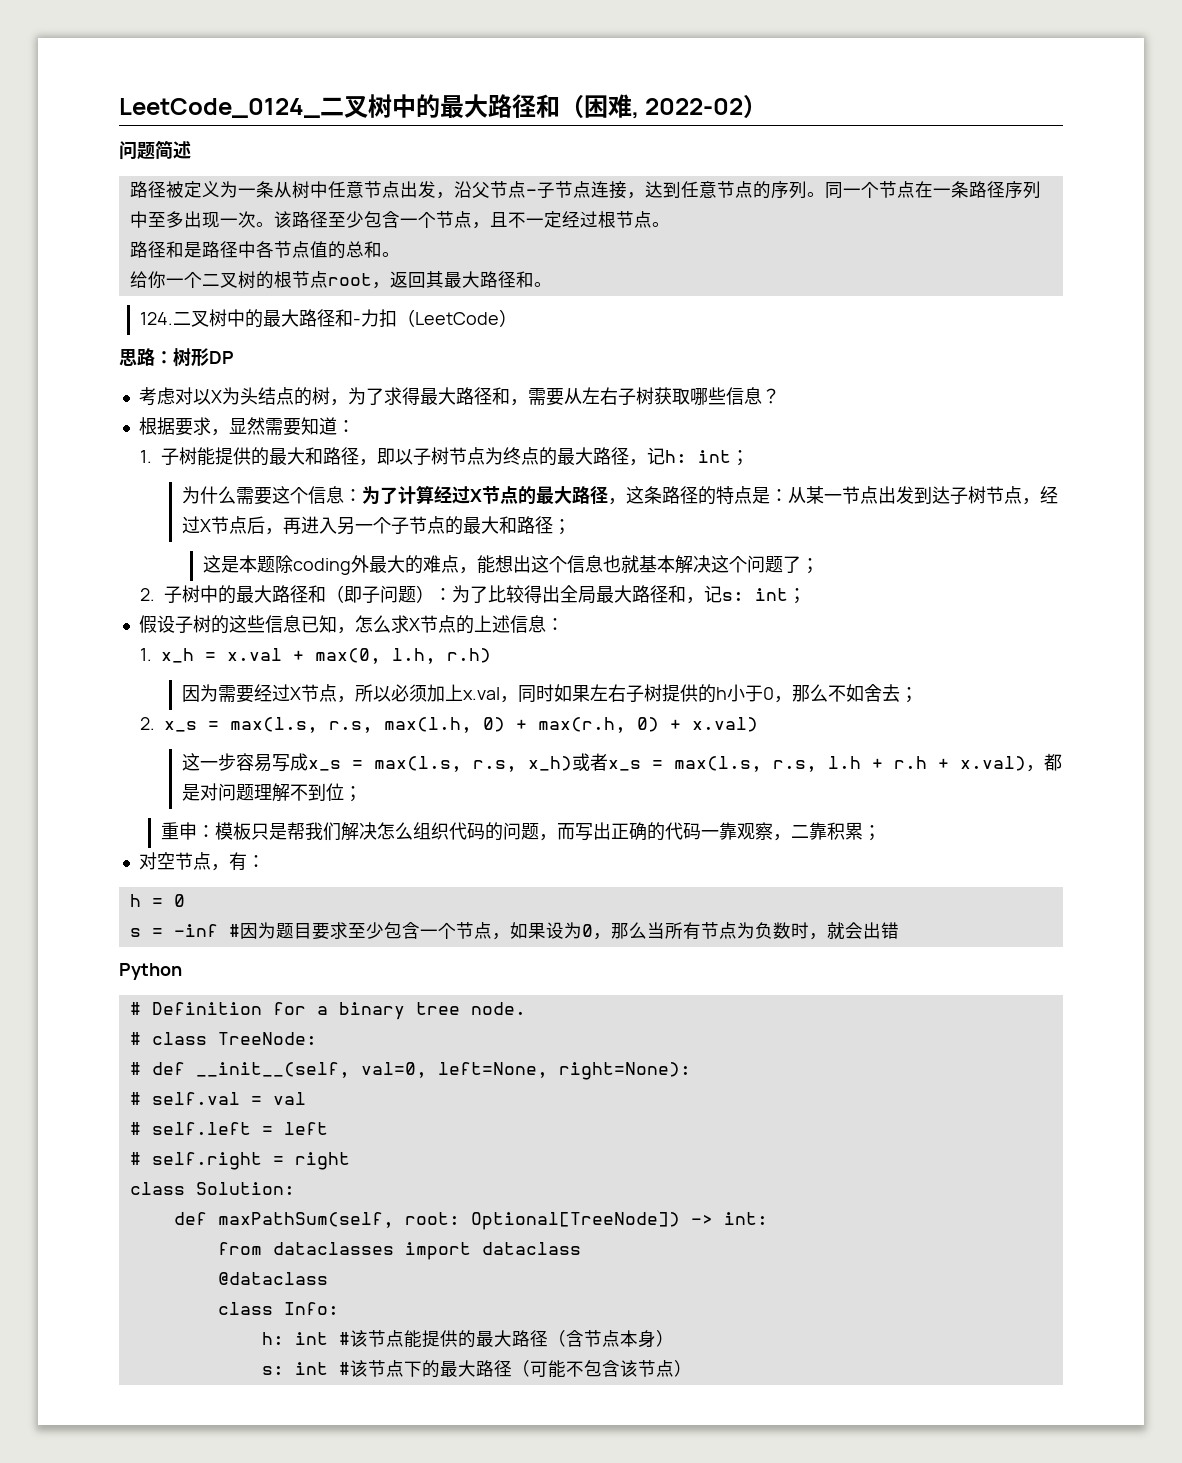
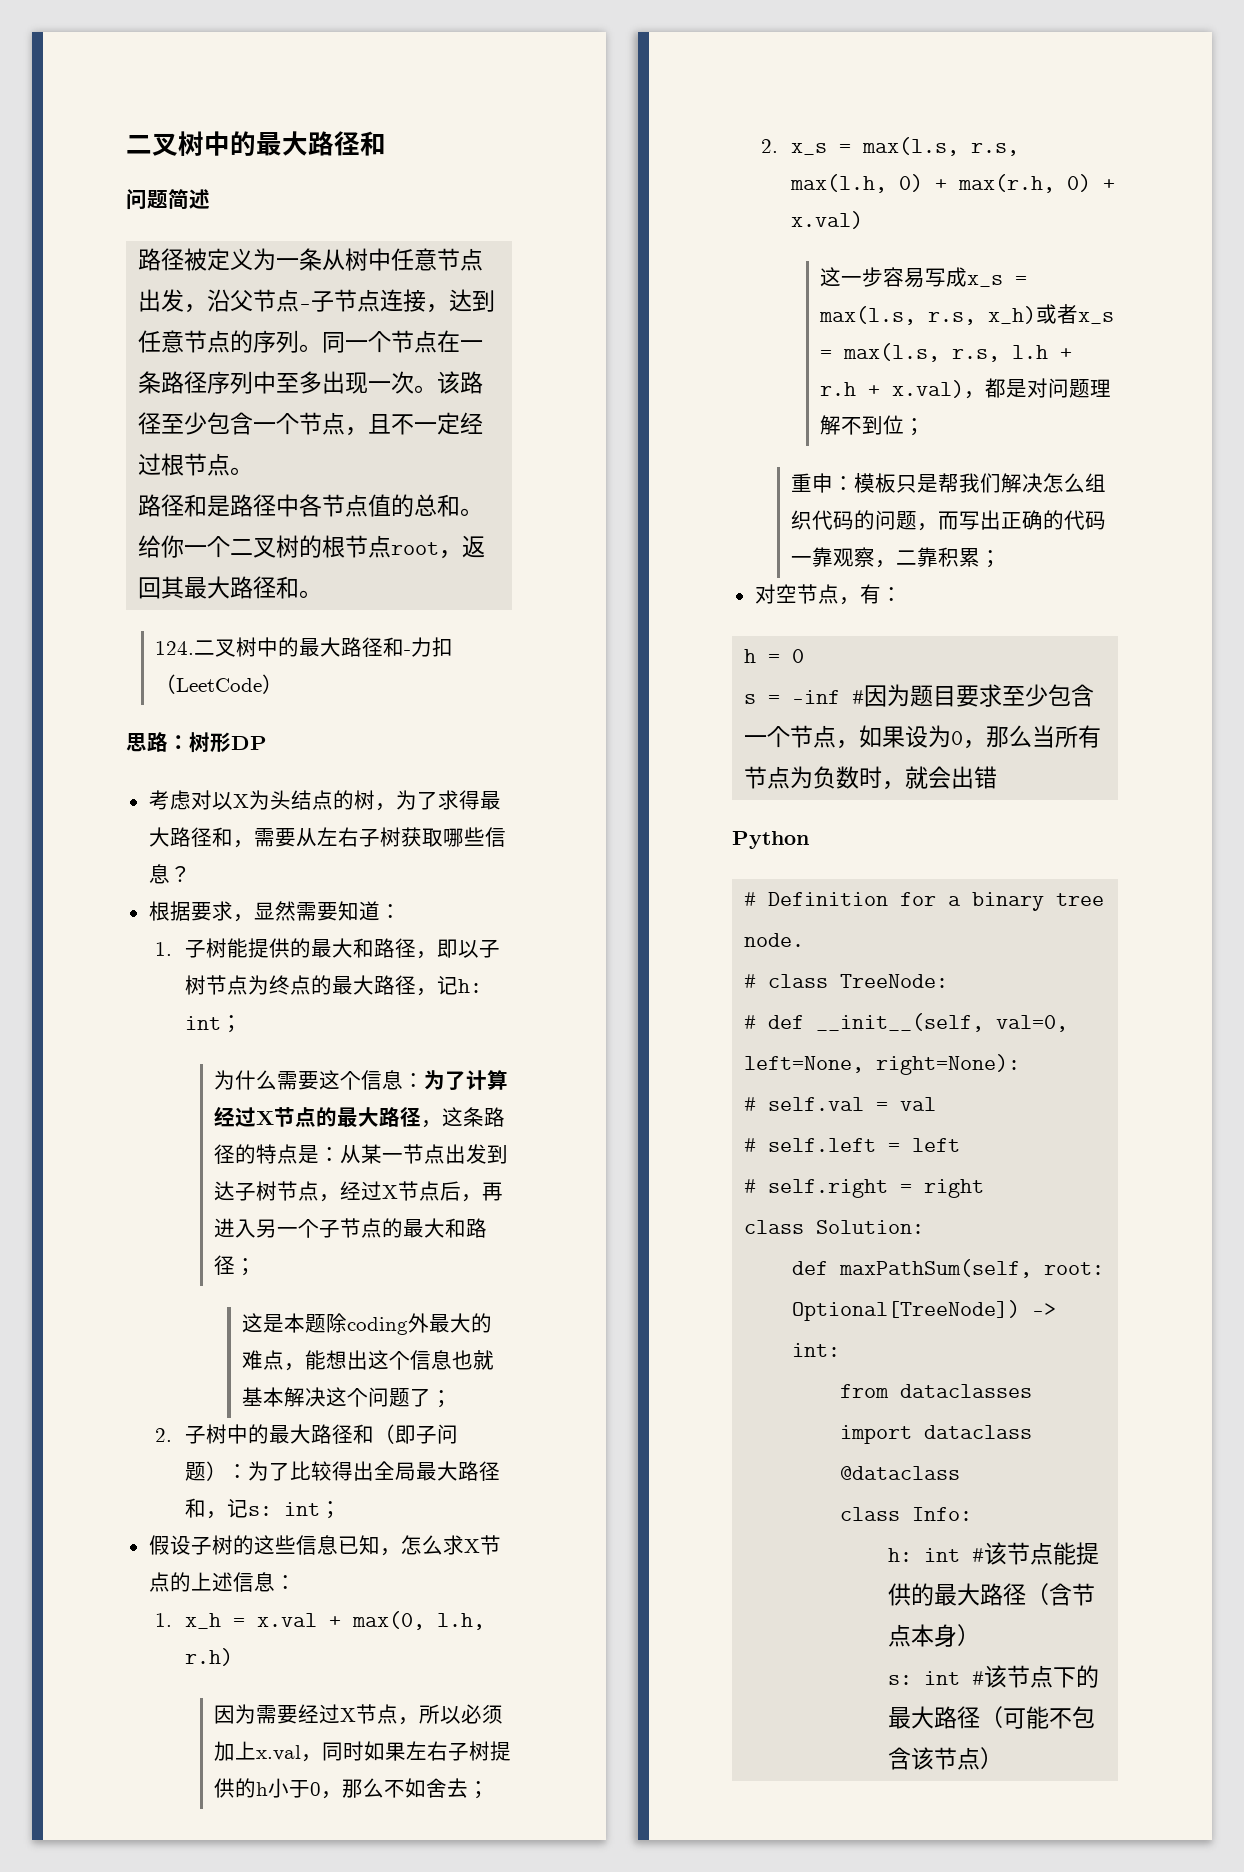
[119,94,768,119] LeetCode_0124_二叉树中的最大路径和（困难, 2022-02） -> [126,131,386,156] 二叉树中的最大路径和

